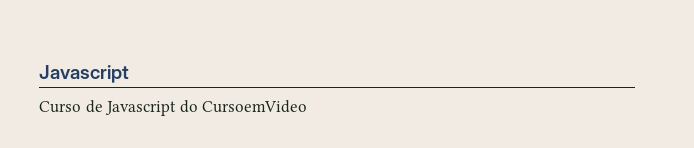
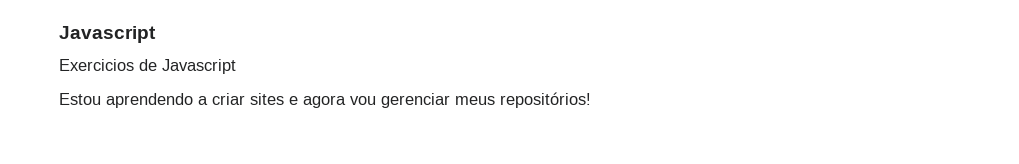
[39,65,129,83] [39,101,81,113] Javascript // Curso -> [59,26,156,43] [59,59,134,71] Javascript // Exercicios
[179,100,308,113] do CursoemVideo -> [59,92,591,108] // Estou aprendendo a criar sites e agora vou gerenciar meus repositórios!

